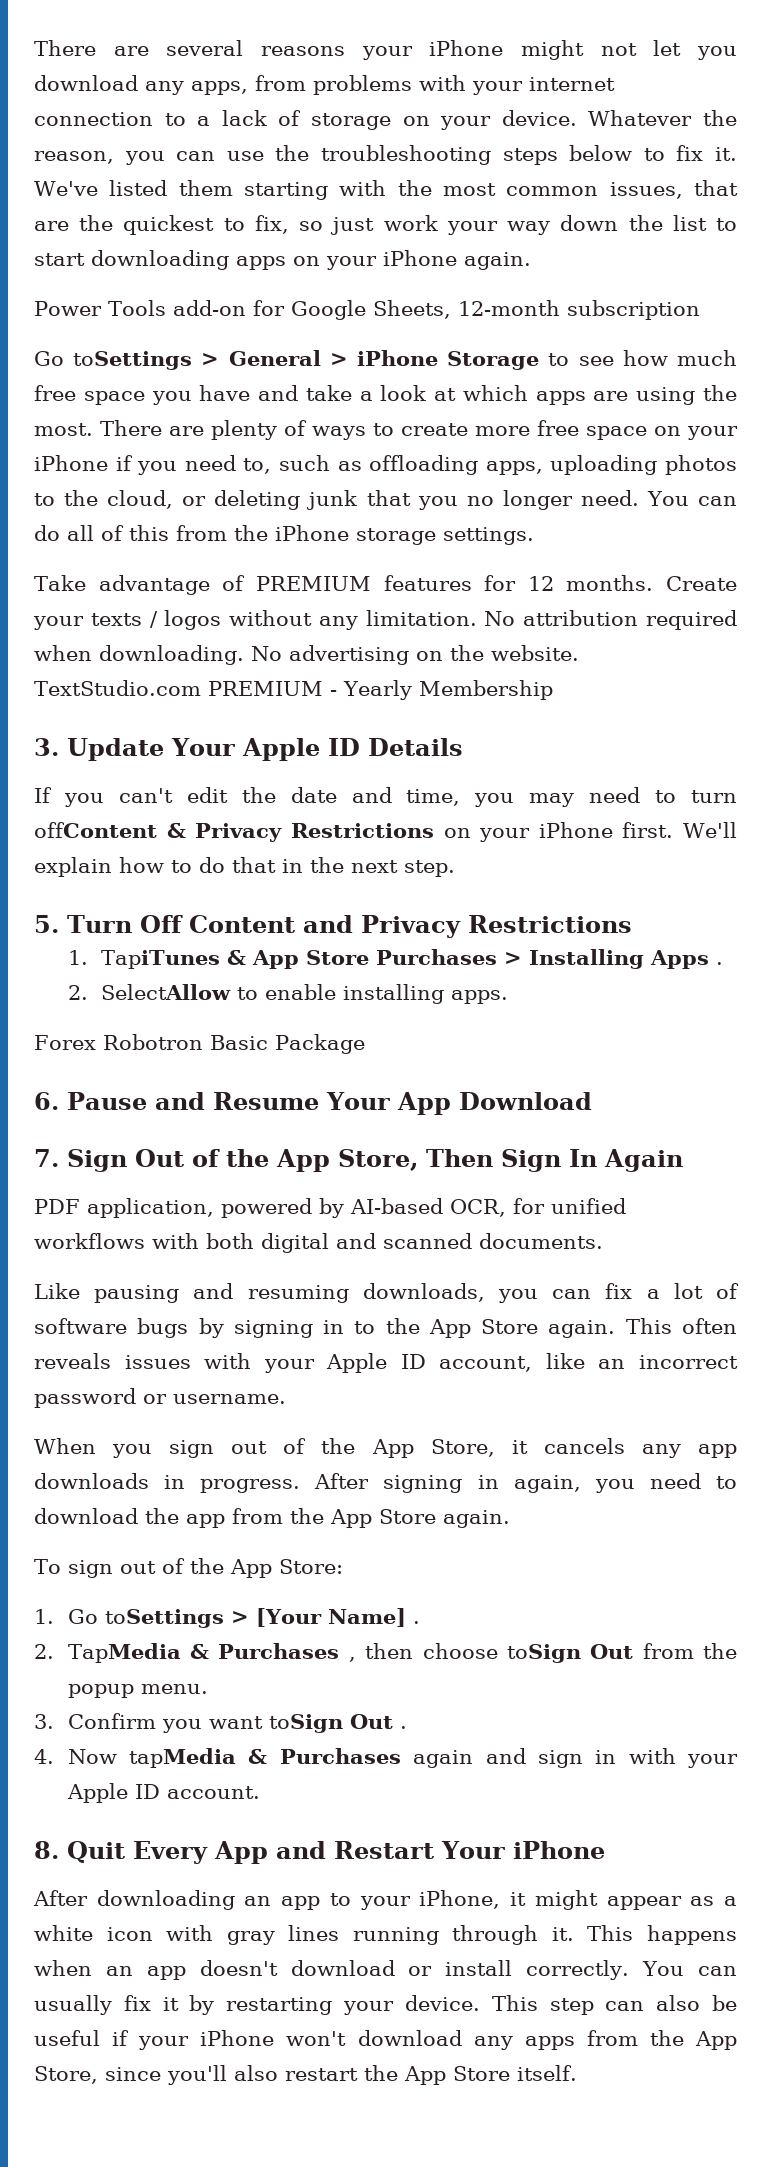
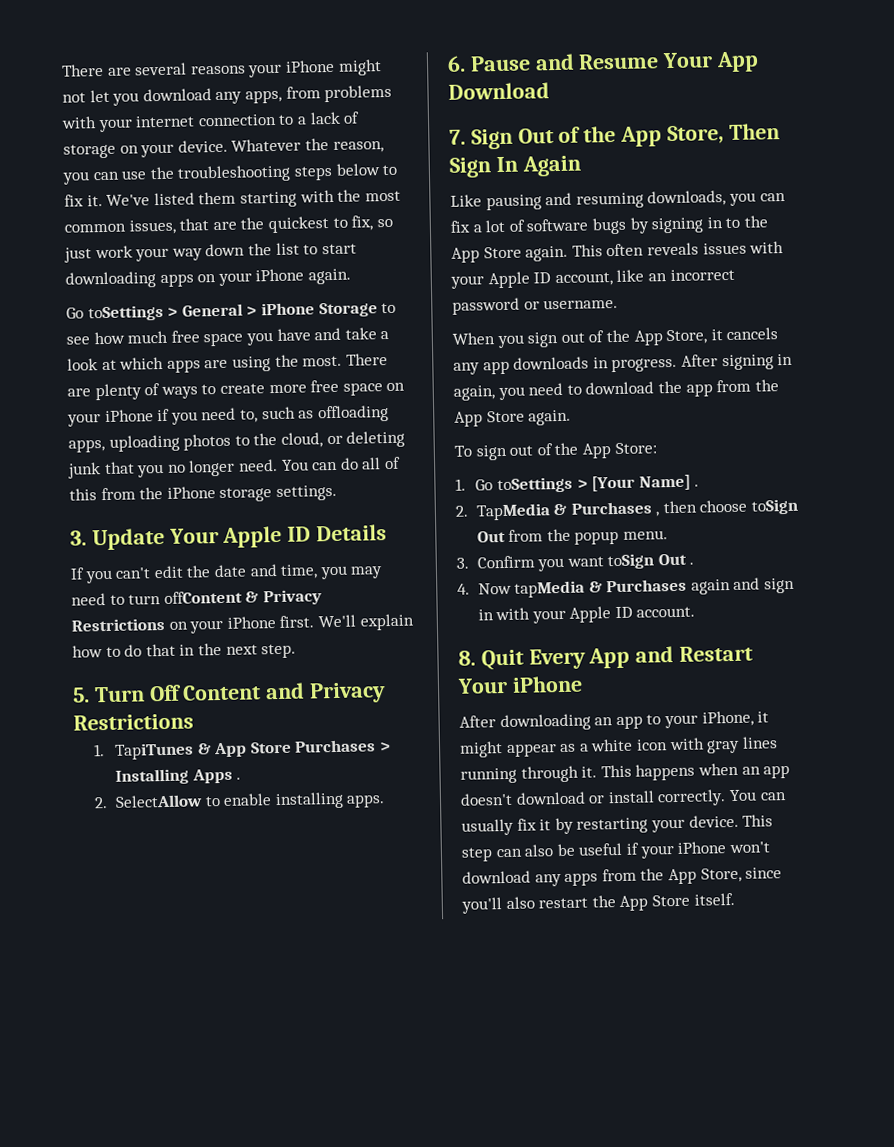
[34,300,700,320] // Power Tools add-on for Google Sheets, 12-month subscription -> (351, 276) none
[34,575,737,595] [33,610,737,630] [34,645,579,665] [34,680,553,700] // Take advantage of PREMIUM features for 12 months. Create your texts / logos without any limitation. No attribution required when downloading. No advertising on the website. TextStudio.com PREMIUM - Yearly Membership -> (337, 493) none
[34,1034,365,1054] // Forex Robotron Basic Package -> (386, 801) none
[34,1198,626,1218] [34,1233,603,1253] // PDF application, powered by AI-based OCR, for unified workflows with both digital and scanned documents. -> (582, 166) none

